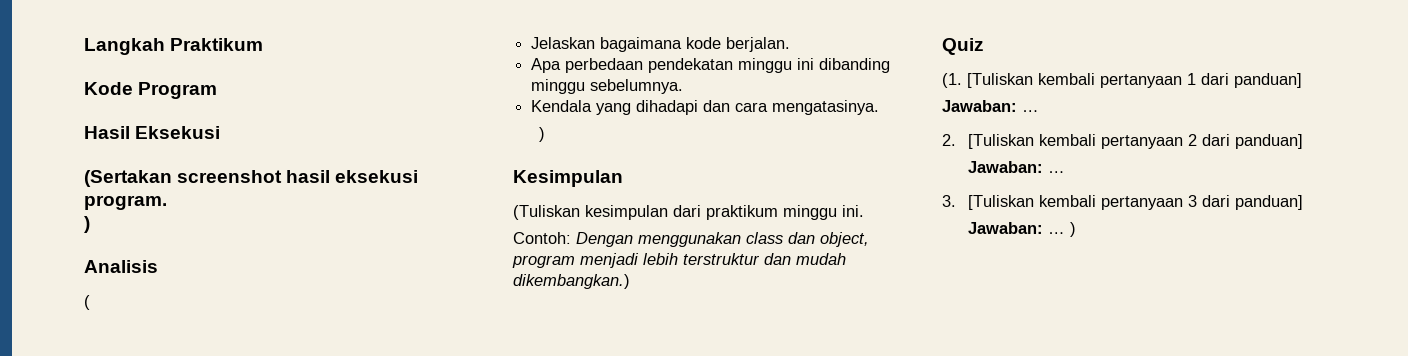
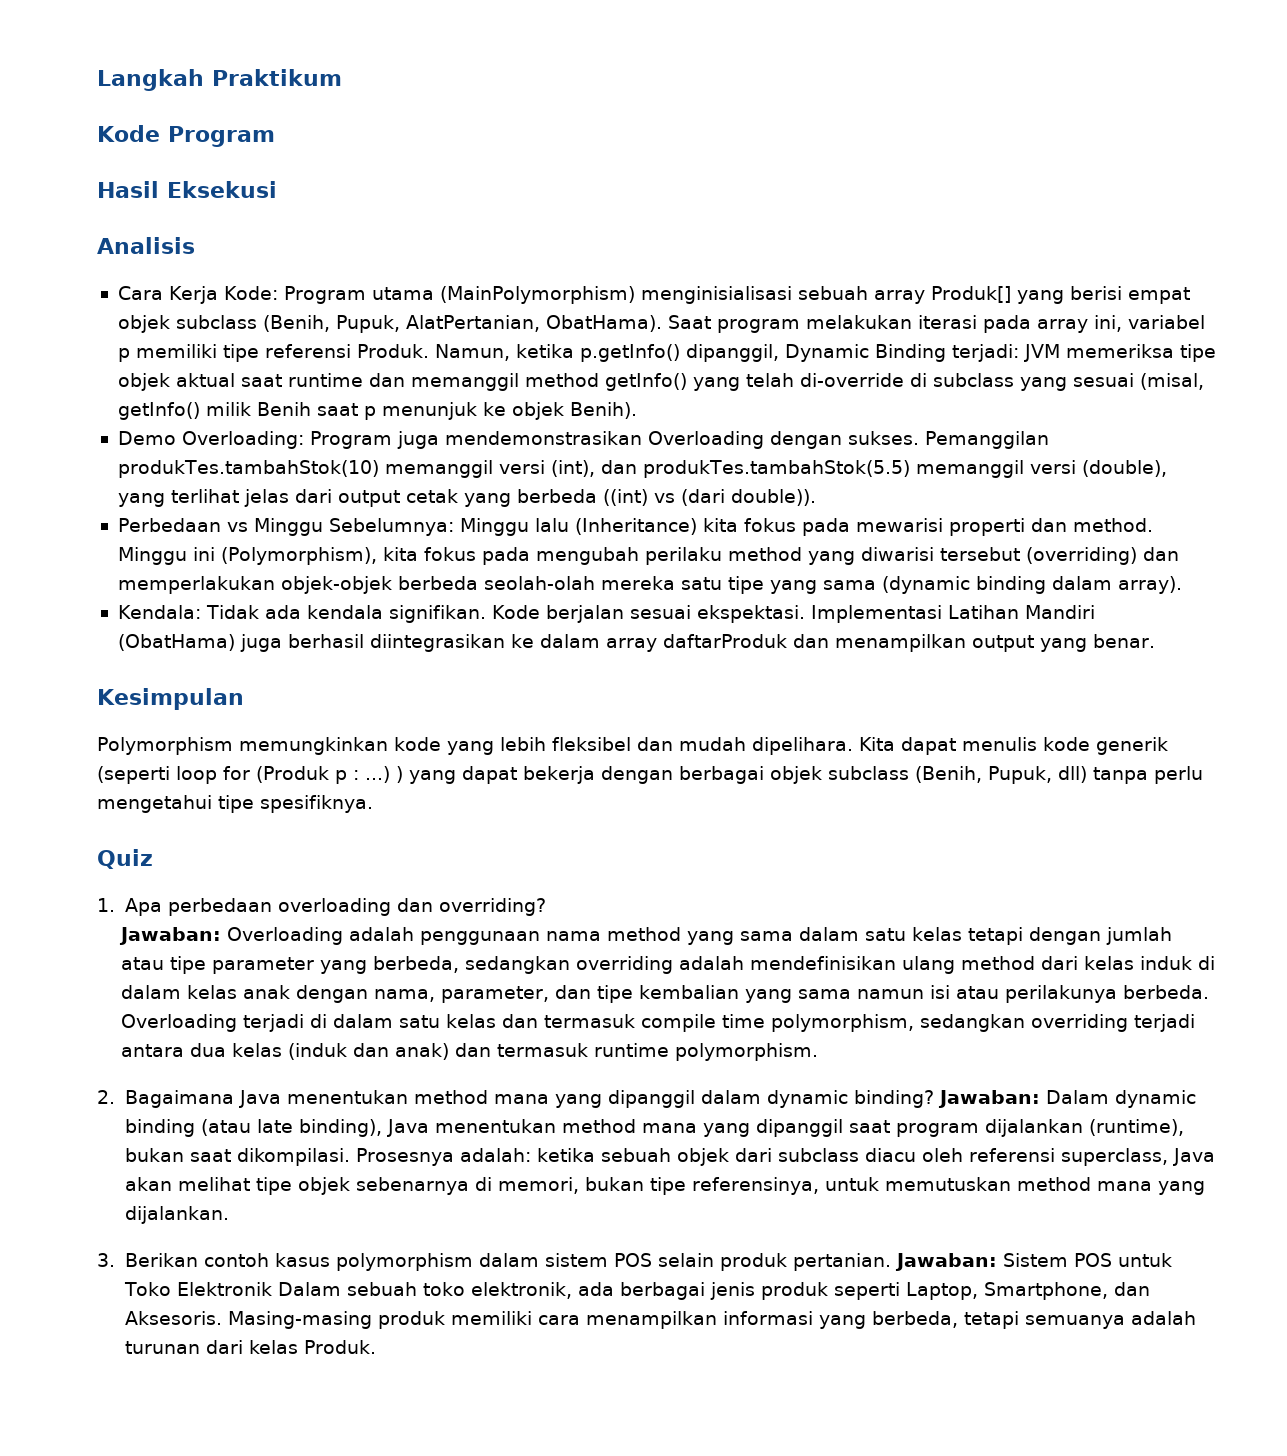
[84,170,419,187] [84,195,167,210] [84,216,90,233] [84,260,158,273] [84,295,90,310] [531,37,791,52] [531,58,891,73] [531,79,684,94] [531,100,880,115] [538,127,545,142] [513,170,623,187] [513,205,864,220] [513,232,869,247] [512,253,846,268] [513,274,630,289] [942,38,984,55] [942,73,1302,88] [942,100,1039,112] [942,134,1303,149] [967,161,1065,173] [942,195,1303,210] [967,222,1076,237] (Sertakan screenshot hasil eksekusi program. // ) // Analisis // ( // Jelaskan bagaimana kode berjalan. // Apa perbedaan pendekatan minggu ini dibanding minggu sebelumnya. // Kendala yang dihadapi dan cara mengatasinya. // ) // Kesimpulan // (Tuliskan kesimpulan dari praktikum minggu ini. // Contoh: Dengan menggunakan class dan object, program menjadi lebih terstruktur dan mudah dikembangkan.) // Quiz // (1. [Tuliskan kembali pertanyaan 1 dari panduan] // Jawaban: … // 2. [Tuliskan kembali pertanyaan 2 dari panduan] // Jawaban: … // 3. [Tuliskan kembali pertanyaan 3 dari panduan] // Jawaban: … ) -> [97,237,195,254] [117,286,1190,304] [117,315,1205,333] [117,344,1216,362] [117,373,1204,391] [117,402,637,420] [117,431,1049,449] [117,460,1167,478] [117,489,816,507] [117,518,1153,536] [117,547,1179,565] [117,576,1182,594] [117,605,1095,623] [117,634,1155,652] [97,688,244,710] [97,737,1168,755] [97,766,1203,784] [97,795,373,813] [97,849,153,869] [97,898,546,916] [119,927,1173,945] [121,956,1216,974] [121,985,1210,1003] [121,1014,1196,1032] [121,1043,819,1061] [97,1090,1196,1108] [124,1119,1184,1137] [124,1148,1216,1166] [124,1177,1205,1195] [124,1206,229,1224] [97,1253,1172,1271] [123,1282,1151,1300] [124,1311,1196,1329] [124,1340,377,1354] Analisis // Cara Kerja Kode: Program utama (MainPolymorphism) menginisialisasi sebuah array Produk[] yang berisi empat objek subclass (Benih, Pupuk, AlatPertanian, ObatHama). Saat program melakukan iterasi pada array ini, variabel p memiliki tipe referensi Produk. Namun, ketika p.getInfo() dipanggil, Dynamic Binding terjadi: JVM memeriksa tipe objek aktual saat runtime dan memanggil method getInfo() yang telah di-override di subclass yang sesuai (misal, getInfo() milik Benih saat p menunjuk ke objek Benih). // Demo Overloading: Program juga mendemonstrasikan Overloading dengan sukses. Pemanggilan produkTes.tambahStok(10) memanggil versi (int), dan produkTes.tambahStok(5.5) memanggil versi (double), yang terlihat jelas dari output cetak yang berbeda ((int) vs (dari double)). // Perbedaan vs Minggu Sebelumnya: Minggu lalu (Inheritance) kita fokus pada mewarisi properti dan method. Minggu ini (Polymorphism), kita fokus pada mengubah perilaku method yang diwarisi tersebut (overriding) dan memperlakukan objek-objek berbeda seolah-olah mereka satu tipe yang sama (dynamic binding dalam array). // Kendala: Tidak ada kendala signifikan. Kode berjalan sesuai ekspektasi. Implementasi Latihan Mandiri (ObatHama) juga berhasil diintegrasikan ke dalam array daftarProduk dan menampilkan output yang benar. // Kesimpulan // Polymorphism memungkinkan kode yang lebih fleksibel dan mudah dipelihara. Kita dapat menulis kode generik (seperti loop for (Produk p : ...) ) yang dapat bekerja dengan berbagai objek subclass (Benih, Pupuk, dll) tanpa perlu mengetahui tipe spesifiknya. // Quiz // 1. Apa perbedaan overloading dan overriding? // Jawaban: Overloading adalah penggunaan nama method yang sama dalam satu kelas tetapi dengan jumlah atau tipe parameter yang berbeda, sedangkan overriding adalah mendefinisikan ulang method dari kelas induk di dalam kelas anak dengan nama, parameter, dan tipe kembalian yang sama namun isi atau perilakunya berbeda. Overloading terjadi di dalam satu kelas dan termasuk compile time polymorphism, sedangkan overriding terjadi antara dua kelas (induk dan anak) dan termasuk runtime polymorphism. // 2. Bagaimana Java menentukan method mana yang dipanggil dalam dynamic binding? Jawaban: Dalam dynamic binding (atau late binding), Java menentukan method mana yang dipanggil saat program dijalankan (runtime), bukan saat dikompilasi. Prosesnya adalah: ketika sebuah objek dari subclass diacu oleh referensi superclass, Java akan melihat tipe objek sebenarnya di memori, bukan tipe referensinya, untuk memutuskan method mana yang dijalankan. // 3. Berikan contoh kasus polymorphism dalam sistem POS selain produk pertanian. Jawaban: Sistem POS untuk Toko Elektronik Dalam sebuah toko elektronik, ada berbagai jenis produk seperti Laptop, Smartphone, dan Aksesoris. Masing-masing produk memiliki cara menampilkan informasi yang berbeda, tetapi semuanya adalah turunan dari kelas Produk.

